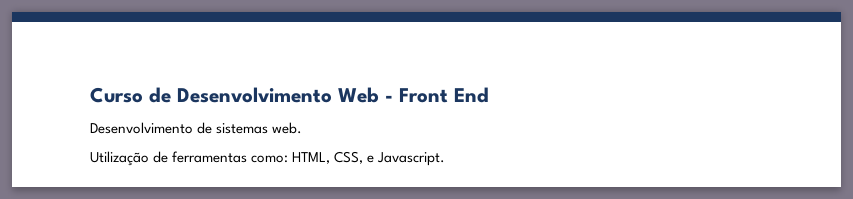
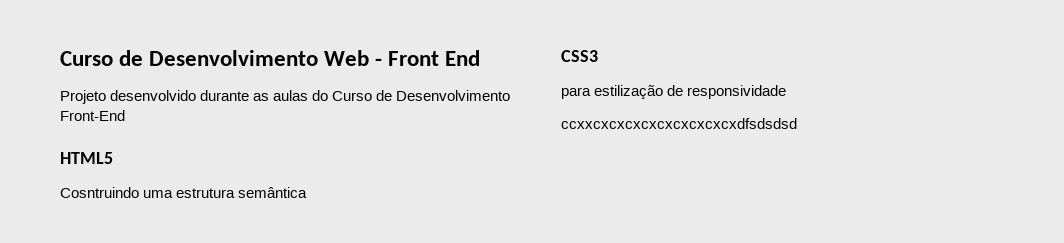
[90,122,303,134] [90,151,446,166] Desenvolvimento de sistemas web. // Utilização de ferramentas como: HTML, CSS, e Javascript. -> [60,90,511,104] [60,110,125,121] [60,152,113,164] [60,187,308,198] [561,50,598,62] [561,85,787,99] [561,118,797,129] Projeto desenvolvido durante as aulas do Curso de Desenvolvimento Front-End // HTML5 // Cosntruindo uma estrutura semântica // CSS3 // para estilização de responsividade // ccxxcxcxcxcxcxcxcxcxcxdfsdsdsd

